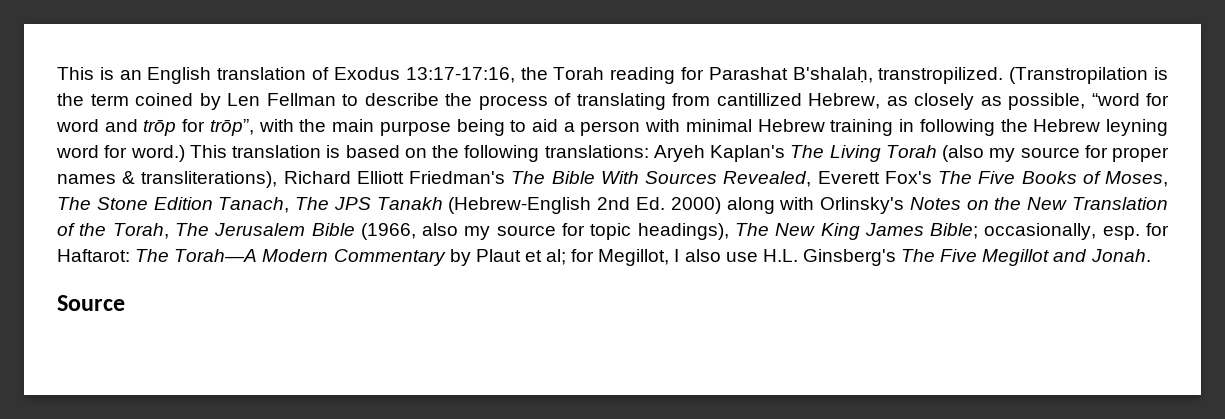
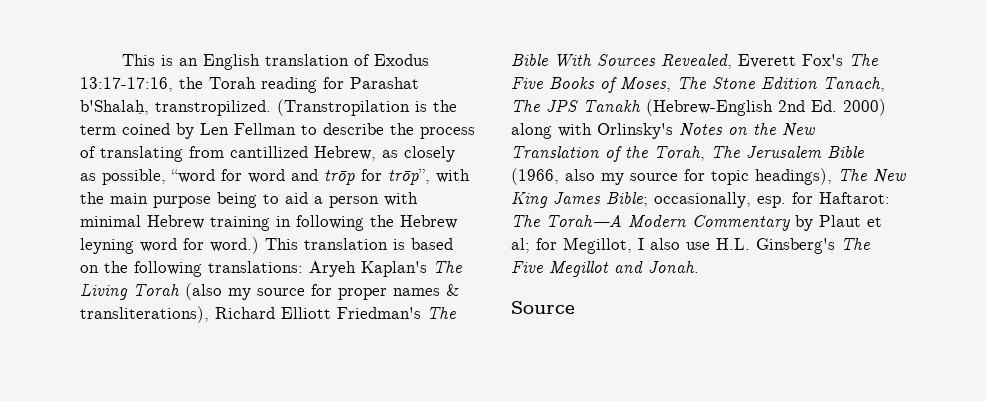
[792,67,873,83] B'shalaḥ, -> [80,100,149,115] b'Shalaḥ,

